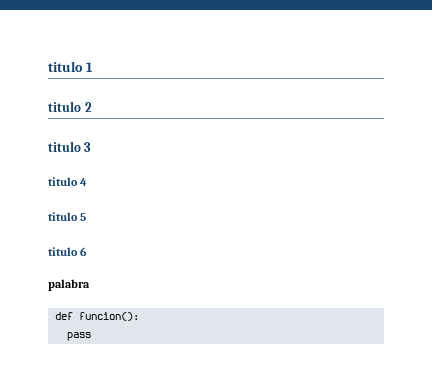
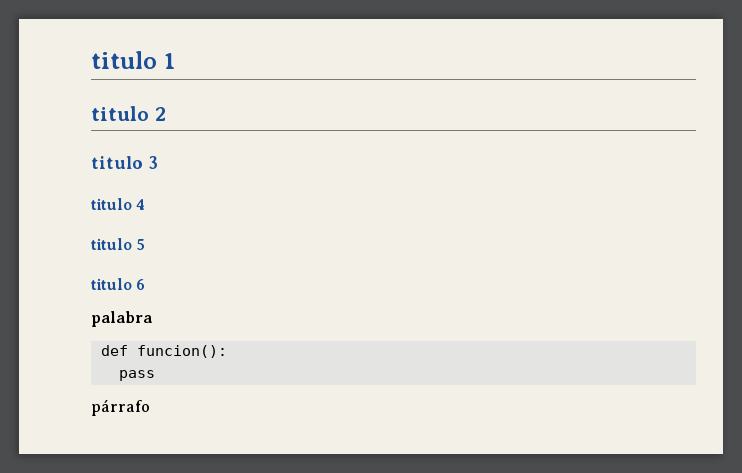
(92, 336) none -> [91,399,150,416] // párrafo

